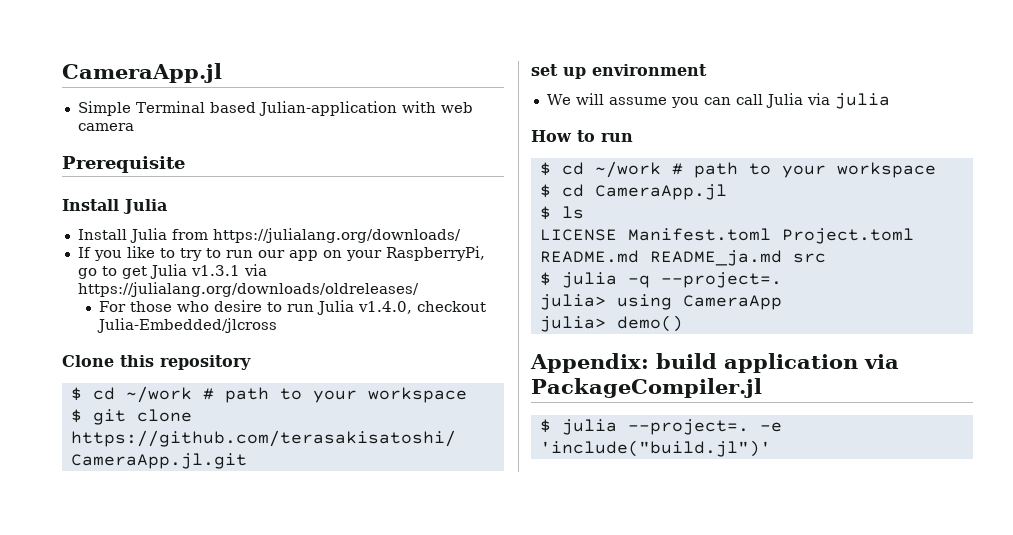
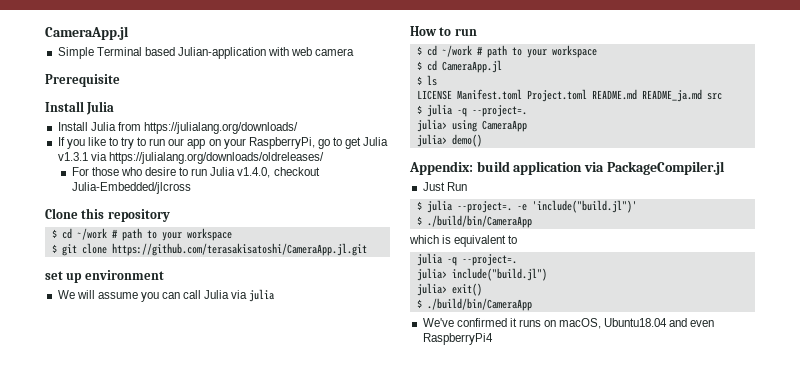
(762, 388) none -> [422,182,467,191] // Just Run
(771, 448) none -> [416,215,532,228] [409,235,518,247] [416,253,517,266] [416,268,547,281] [416,283,482,296] [416,298,532,311] [422,318,715,329] [422,333,493,345] // $ ./build/bin/CameraApp // which is equivalent to // julia -q --project=. // julia> include("build.jl") // julia> exit() // $ ./build/bin/CameraApp // We've confirmed it runs on macOS, Ubuntu18.04 and even RaspberryPi4

